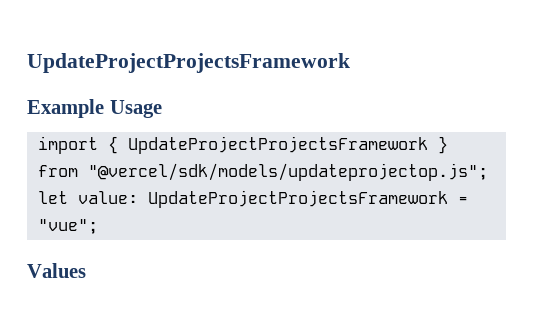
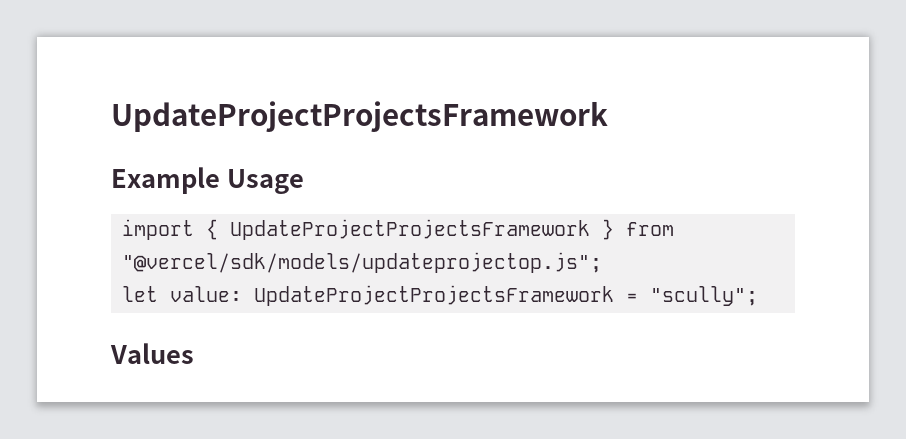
[37,219,98,234] "vue"; -> [650,286,759,306] "scully";

